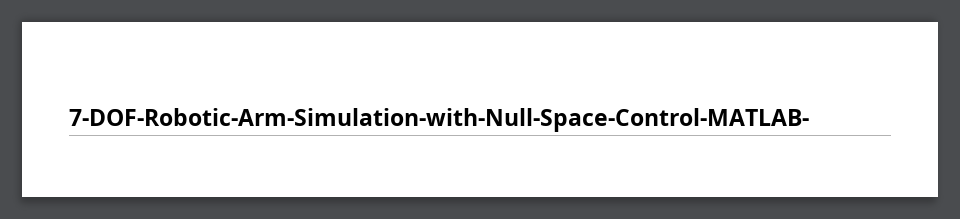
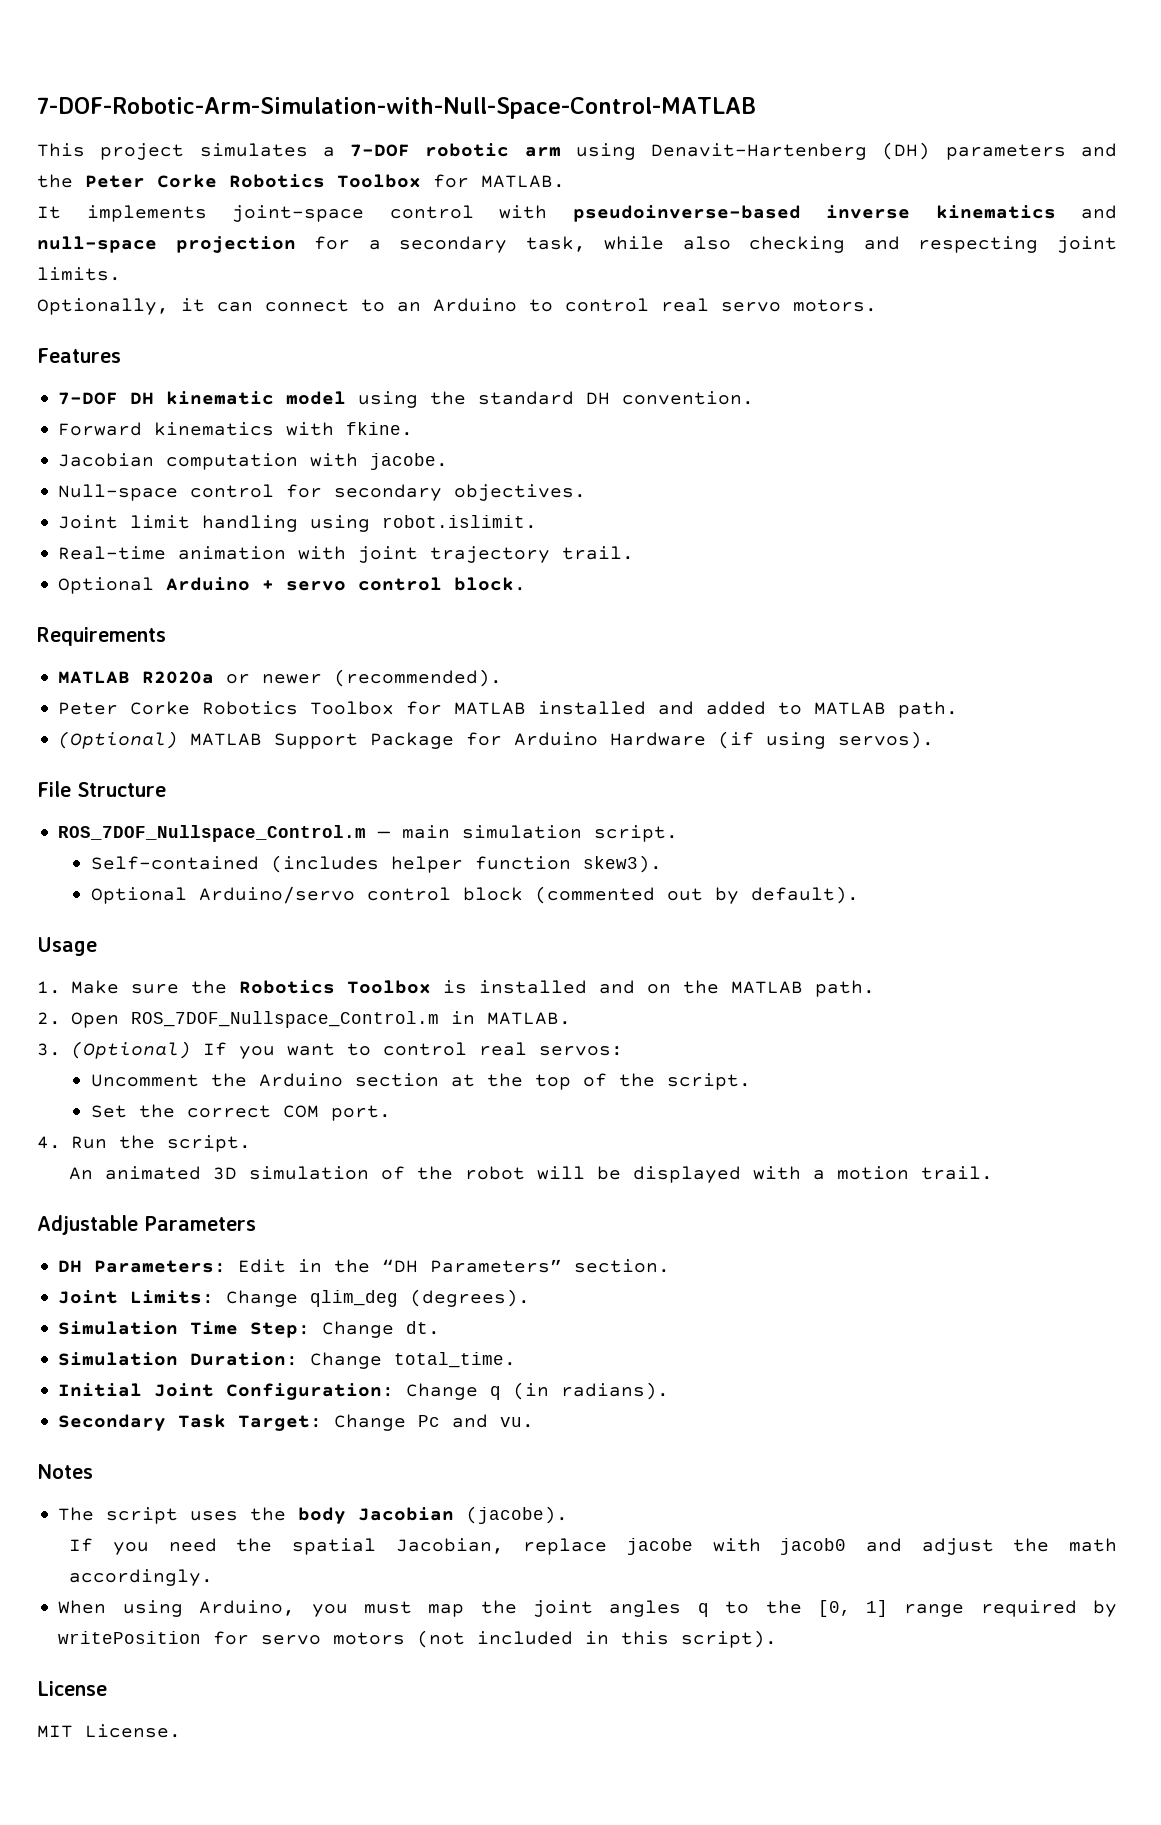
[69,108,809,132] 7-DOF-Robotic-Arm-Simulation-with-Null-Space-Control-MATLAB- -> [37,97,756,119] [37,142,1117,160] [37,174,565,188] [37,205,1117,222] [37,236,1117,253] [37,267,121,281] [37,298,877,315] [37,348,121,363] [58,391,755,408] [58,422,414,436] [58,453,449,470] [58,484,587,501] [58,515,538,532] [58,546,635,563] [58,577,527,594] [37,627,166,646] [58,669,503,687] [58,701,959,718] [58,731,935,749] [37,781,166,797] [58,825,679,842] [90,855,662,873] [90,886,859,904] [37,937,97,956] [37,980,875,997] [37,1011,571,1028] [37,1041,623,1059] [90,1073,751,1090] [90,1104,391,1121] [37,1135,251,1152] [69,1166,994,1183] [37,1215,256,1235] [58,1259,671,1273] [58,1289,531,1307] [58,1321,441,1338] [58,1352,517,1369] [58,1382,670,1400] [58,1414,535,1431] [37,1464,93,1479] [58,1506,569,1524] [69,1538,1117,1555] [69,1569,214,1586] [58,1600,1118,1617] [58,1630,778,1648] [37,1681,107,1696] [37,1724,181,1738] 7-DOF-Robotic-Arm-Simulation-with-Null-Space-Control-MATLAB // This project simulates a 7-DOF robotic arm using Denavit–Hartenberg (DH) parameters and the Peter Corke Robotics Toolbox for MATLAB. // It implements joint-space control with pseudoinverse-based inverse kinematics and null-space projection for a secondary task, while also checking and respecting joint limits. // Optionally, it can connect to an Arduino to control real servo motors. // Features // 7-DOF DH kinematic model using the standard DH convention. // Forward kinematics with fkine. // Jacobian computation with jacobe. // Null-space control for secondary objectives. // Joint limit handling using robot.islimit. // Real-time animation with joint trajectory trail. // Optional Arduino + servo control block. // Requirements // MATLAB R2020a or newer (recommended). // Peter Corke Robotics Toolbox for MATLAB installed and added to MATLAB path. // (Optional) MATLAB Support Package for Arduino Hardware (if using servos). // File Structure // ROS_7DOF_Nullspace_Control.m — main simulation script. // Self-contained (includes helper function skew3). // Optional Arduino/servo control block (commented out by default). // Usage // 1. Make sure the Robotics Toolbox is installed and on the MATLAB path. // 2. Open ROS_7DOF_Nullspace_Control.m in MATLAB. // 3. (Optional) If you want to control real servos: // Uncomment the Arduino section at the top of the script. // Set the correct COM port. // 4. Run the script. // An animated 3D simulation of the robot will be displayed with a motion trail. // Adjustable Parameters // DH Parameters: Edit in the “DH Parameters” section. // Joint Limits: Change qlim_deg (degrees). // Simulation Time Step: Change dt. // Simulation Duration: Change total_time. // Initial Joint Configuration: Change q (in radians). // Secondary Task Target: Change Pc and vu. // Notes // The script uses the body Jacobian (jacobe). // If you need the spatial Jacobian, replace jacobe with jacob0 and adjust the math accordingly. // When using Arduino, you must map the joint angles q to the [0, 1] range required by writePosition for servo motors (not included in this script). // License // MIT License.

